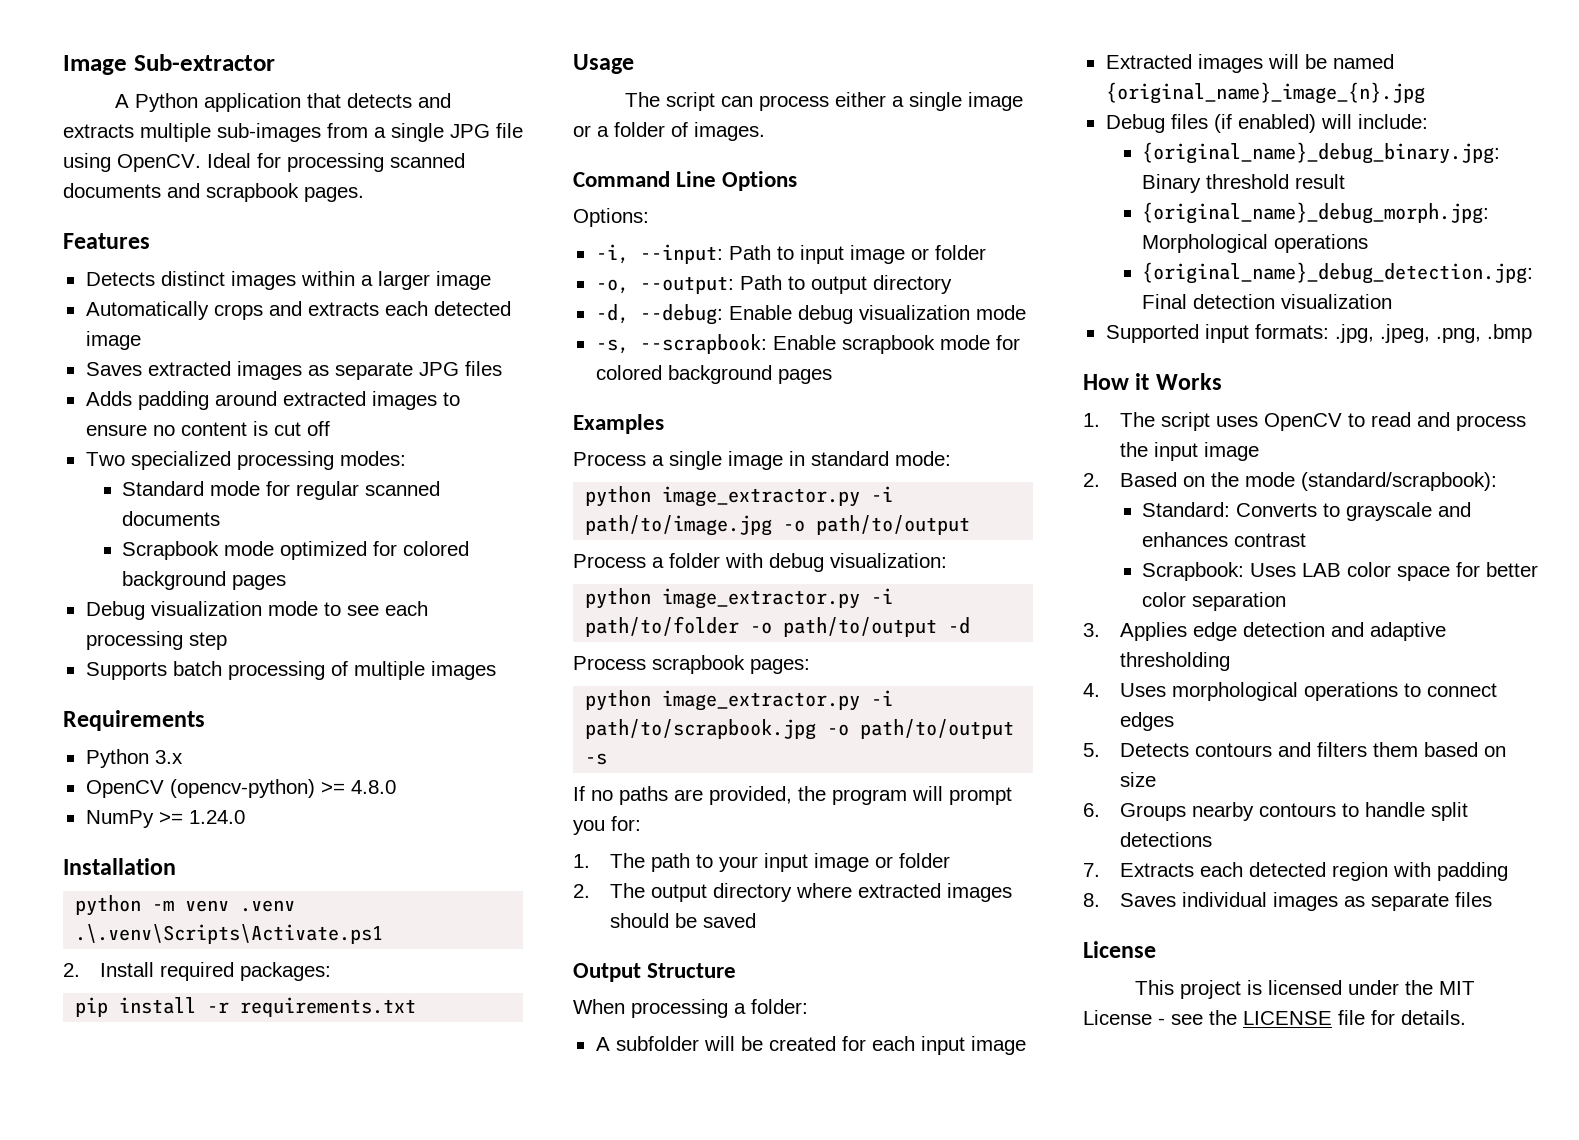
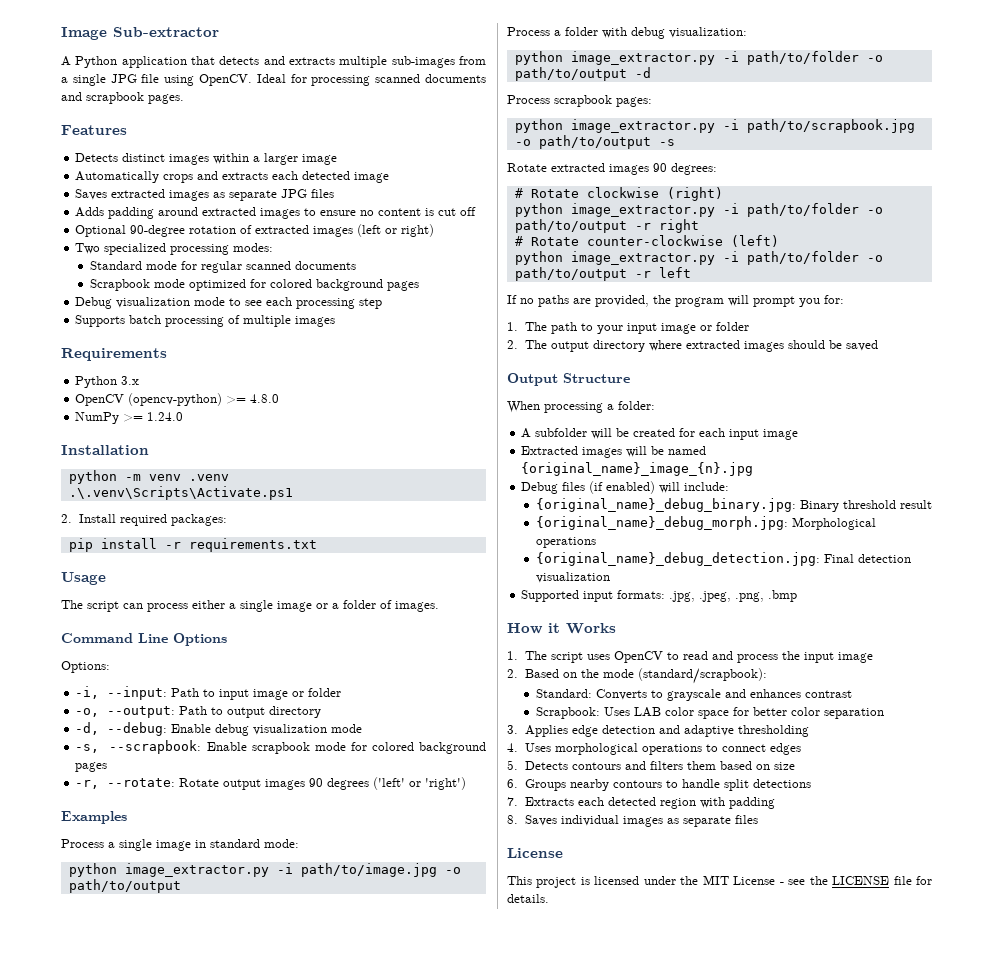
(330, 428) none -> [75,224,435,237] // Optional 90-degree rotation of extracted images (left or right)
(832, 376) none -> [75,777,467,790] // -r, --rotate: Rotate output images 90 degrees ('left' or 'right')
(608, 759) none -> [507,163,717,175] [514,187,723,201] [514,203,883,217] [514,219,699,233] [514,235,779,247] [514,251,883,265] [514,267,691,281] // Rotate extracted images 90 degrees: // # Rotate clockwise (right) // python image_extractor.py -i path/to/folder -o path/to/output -r right // # Rotate counter-clockwise (left) // python image_extractor.py -i path/to/folder -o path/to/output -r left

